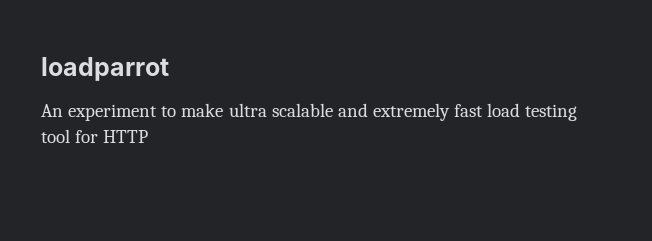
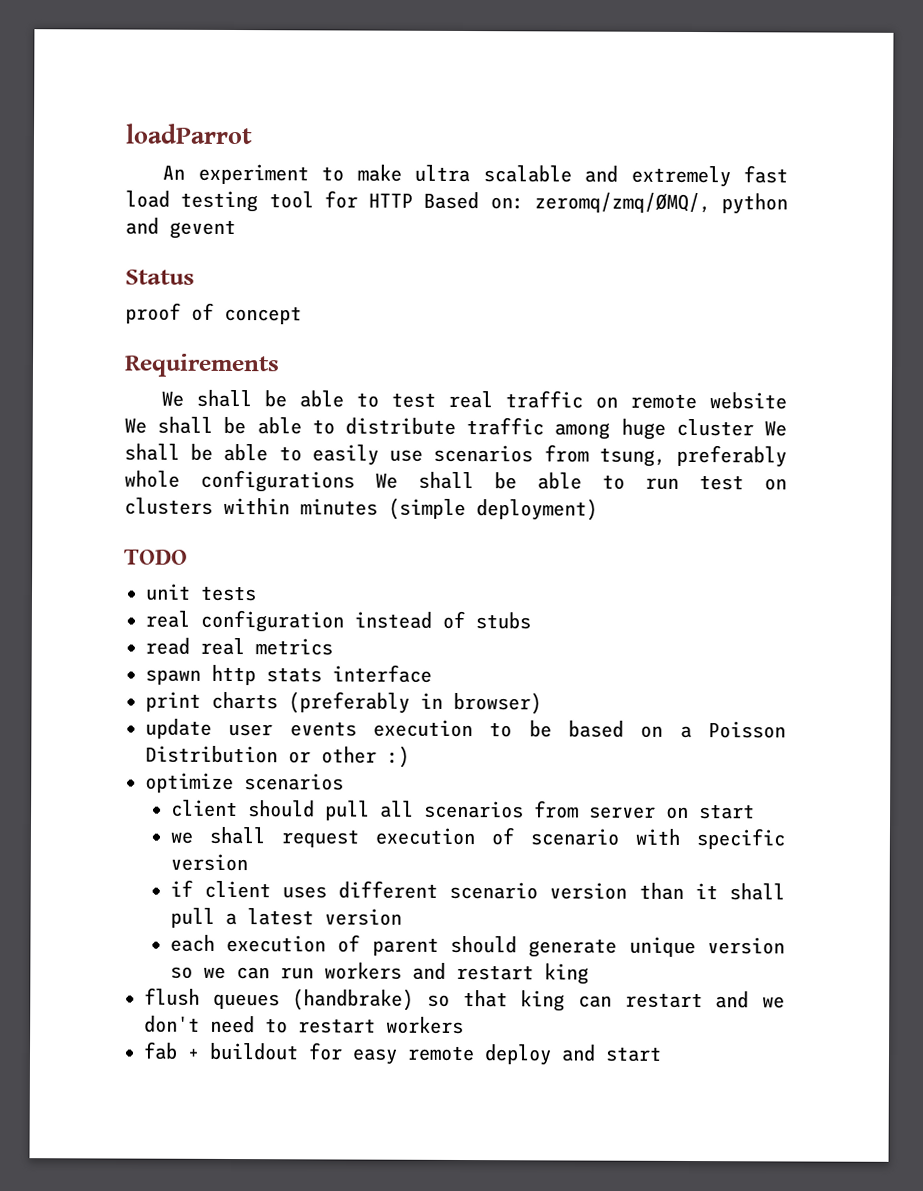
[41,57,169,81] loadparrot -> [125,123,253,145] loadParrot
(149, 136) none -> [423,191,788,215] [125,217,236,240] [125,269,195,285] [125,302,302,325] [124,353,280,378] [161,389,787,410] [124,416,787,440] [124,443,787,468] [124,469,787,493] [124,497,598,521] [124,549,188,565] [145,583,257,602] [145,609,531,633] [145,637,333,656] [145,664,432,686] [145,691,542,715] [145,718,786,739] [145,745,410,768] [145,772,344,794] [170,799,755,821] [169,826,785,850] [169,853,248,872] [169,879,785,901] [169,907,402,928] [169,934,785,958] [169,962,589,985] [144,987,785,1012] [144,1015,464,1035] [143,1041,662,1066] Based on: zeromq/zmq/ØMQ/, python and gevent // Status // proof of concept // Requirements // We shall be able to test real traffic on remote website We shall be able to distribute traffic among huge cluster We shall be able to easily use scenarios from tsung, preferably whole configurations We shall be able to run test on clusters within minutes (simple deployment) // TODO // unit tests // real configuration instead of stubs // read real metrics // spawn http stats interface // print charts (preferably in browser) // update user events execution to be based on a Poisson Distribution or other :) // optimize scenarios // client should pull all scenarios from server on start // we shall request execution of scenario with specific version // if client uses different scenario version than it shall pull a latest version // each execution of parent should generate unique version so we can run workers and restart king // flush queues (handbrake) so that king can restart and we don't need to restart workers // fab + buildout for easy remote deploy and start

